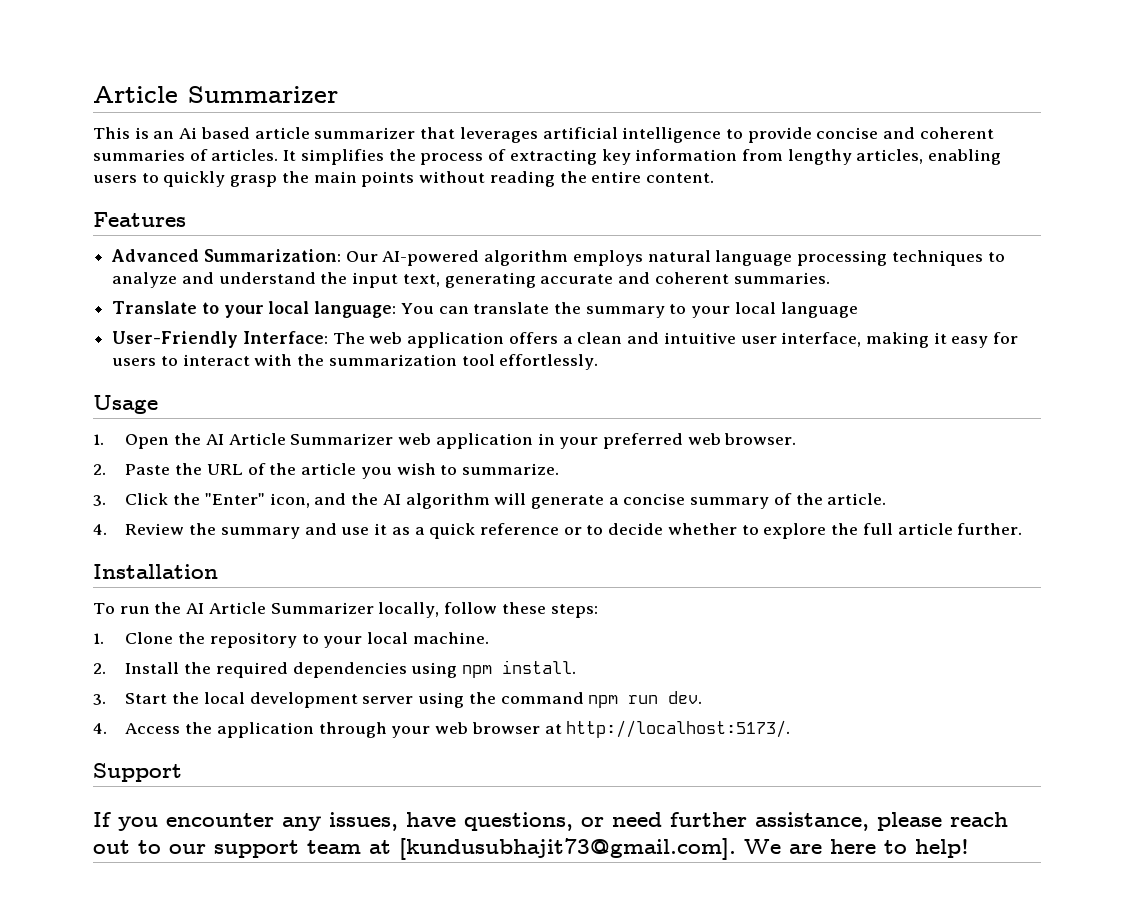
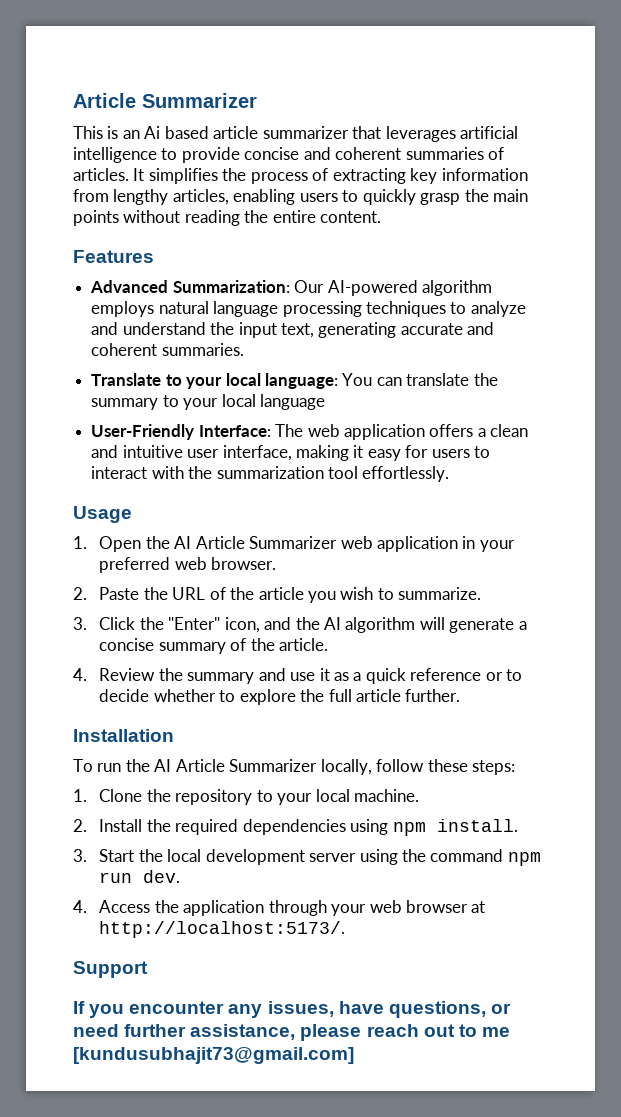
[169,838,969,860] our support team at [kundusubhajit73@gmail.com]. We are here to help! -> [481,1027,510,1037] [73,1047,354,1064] me [kundusubhajit73@gmail.com]

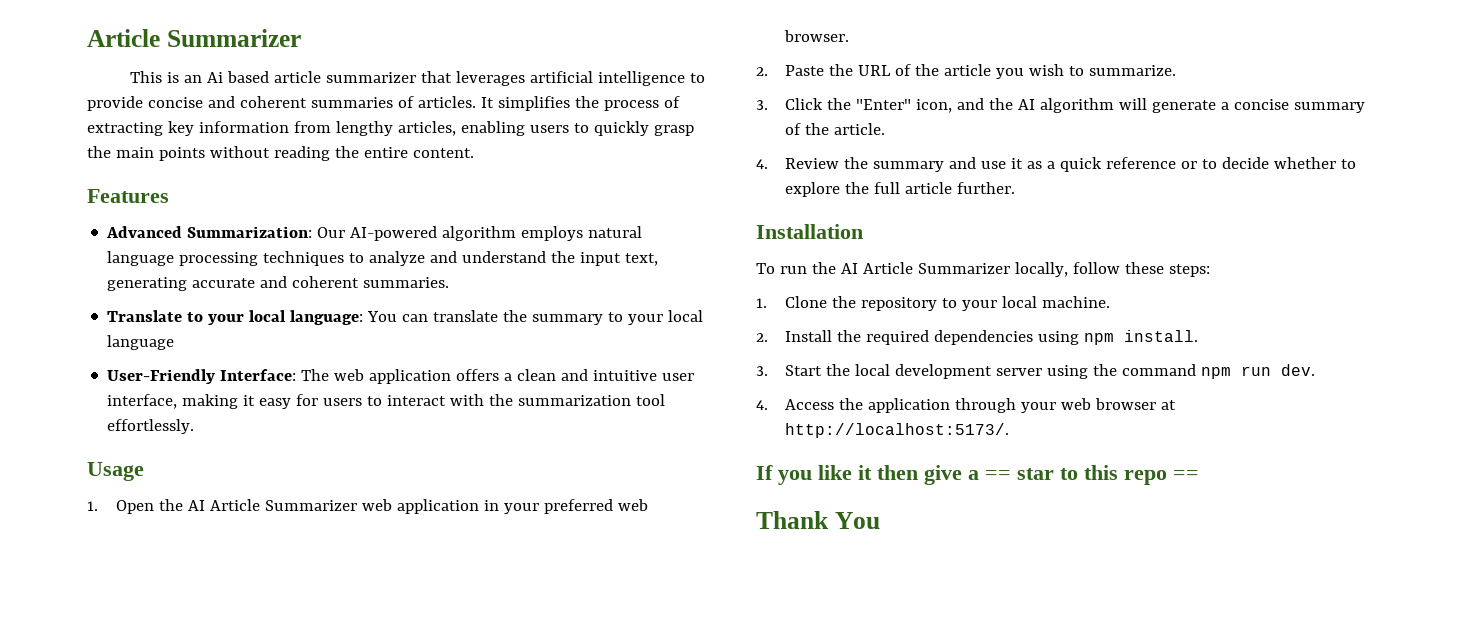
[73,961,148,978] // Support -> (1010, 430) none
[129,1001,511,1018] [73,1024,510,1041] [73,1047,354,1064] encounter any issues, have questions, or need further assistance, please reach out to me [kundusubhajit73@gmail.com] -> [818,465,1199,485] [756,511,880,529] like it then give a == star to this repo == // Thank You

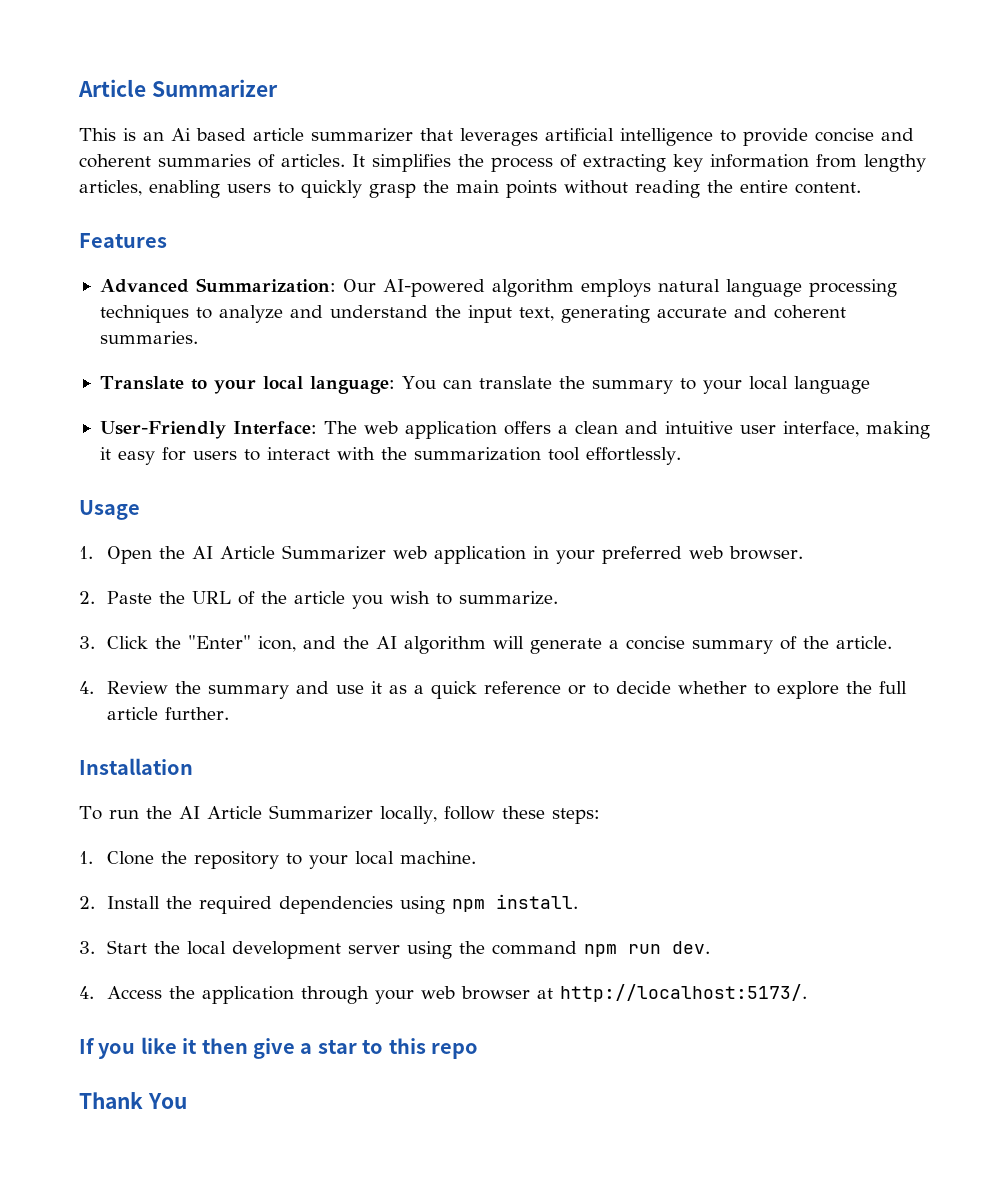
[985,470,1011,480] == -> (313, 1048) none
[1173,470,1199,480] == -> (478, 1051) none

